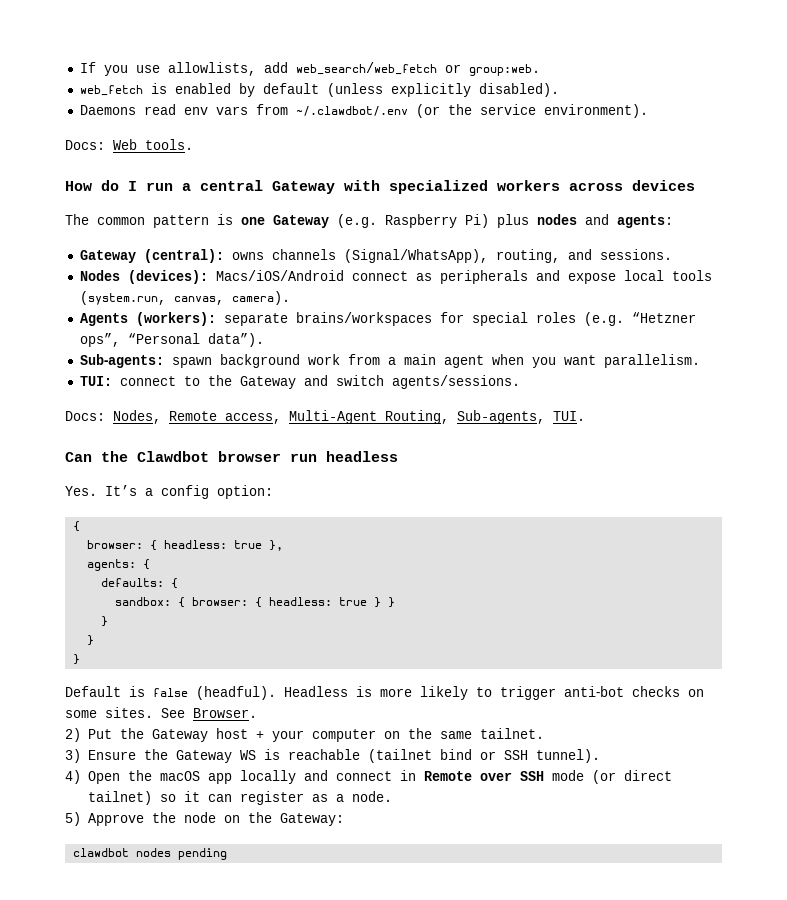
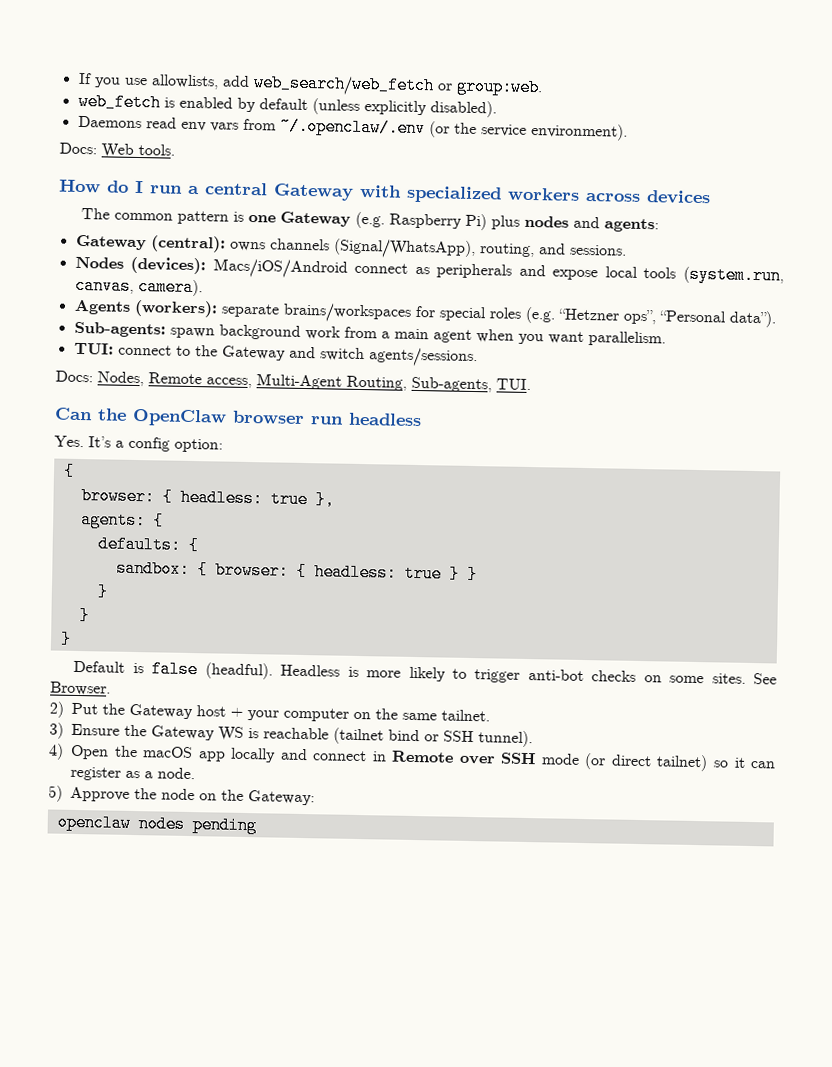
[295,106,408,116] ~/.clawdbot/.env -> [279,117,426,138] ~/.openclaw/.env
[137,451,209,462] Clawdbot -> [132,408,227,427] OpenClaw
[73,848,130,857] clawdbot -> [56,813,131,832] openclaw

